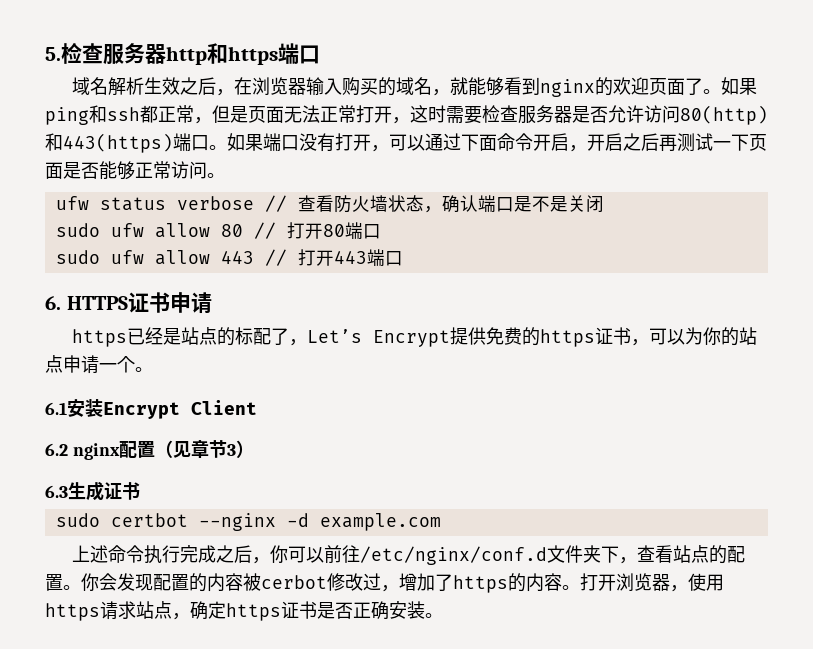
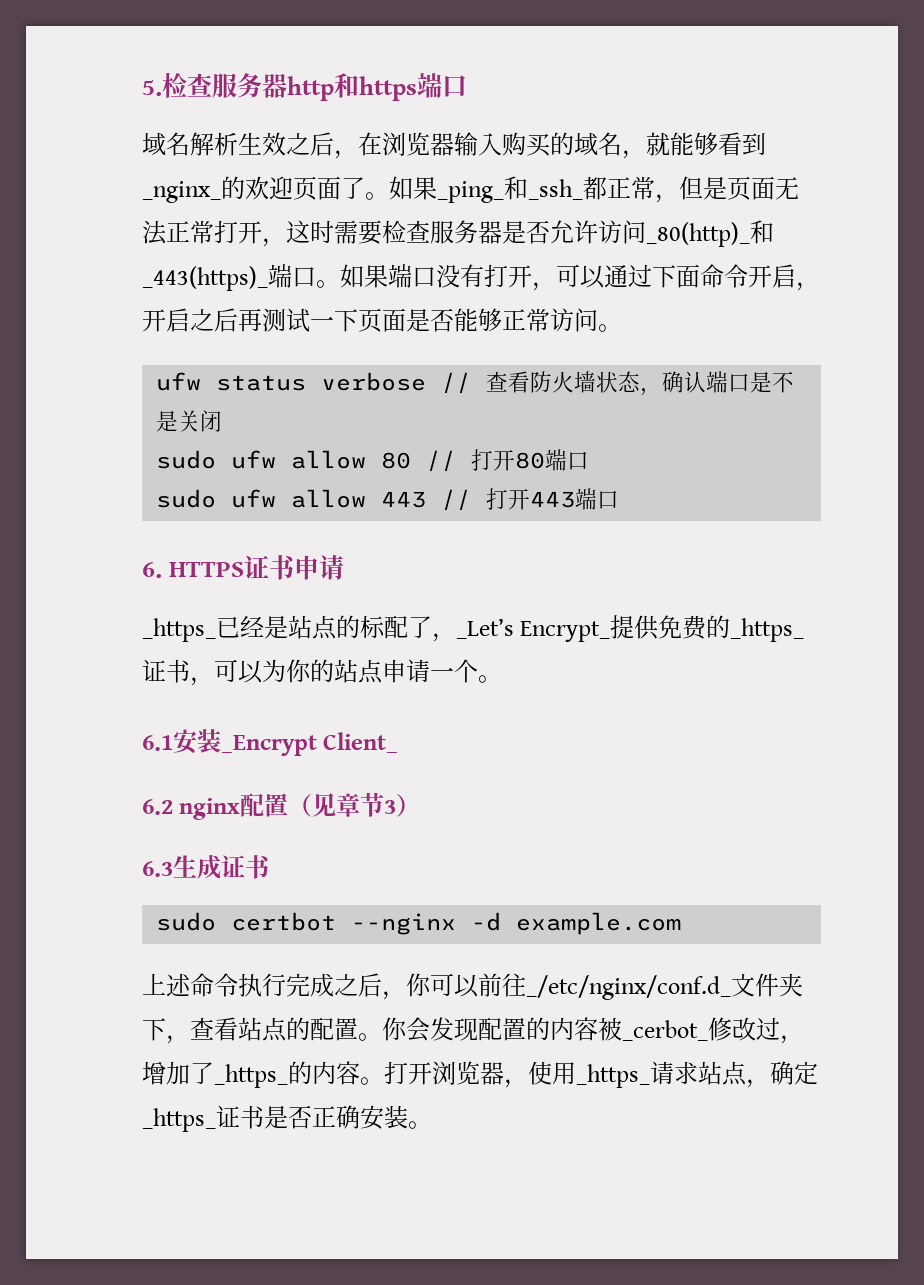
[540,79,596,97] nginx -> [142,181,221,203] _nginx_
[45,105,140,125] ping和ssh -> [437,176,583,203] _ping_和_ssh_
[680,105,768,125] [45,133,173,153] 80(http)和443(https) -> [646,220,774,247] [142,266,268,291] _80(http)_和_443(https)_
[72,329,128,347] https -> [142,618,216,642] _https_
[307,329,451,347] Let’s Encrypt -> [456,618,611,642] _Let’s Encrypt_
[540,329,596,347] https -> [730,618,805,642] _https_
[103,400,257,419] Encrypt Client -> [221,732,399,756] _Encrypt Client_
[360,546,548,565] /etc/nginx/conf.d -> [526,975,731,1000] _/etc/nginx/conf.d_
[261,575,327,589] cerbot -> [622,1020,708,1041] _cerbot_
[453,575,508,593] https -> [214,1064,288,1088] _https_
[45,603,100,621] https -> [576,1064,650,1088] _https_
[226,603,281,621] https -> [142,1108,216,1132] _https_

